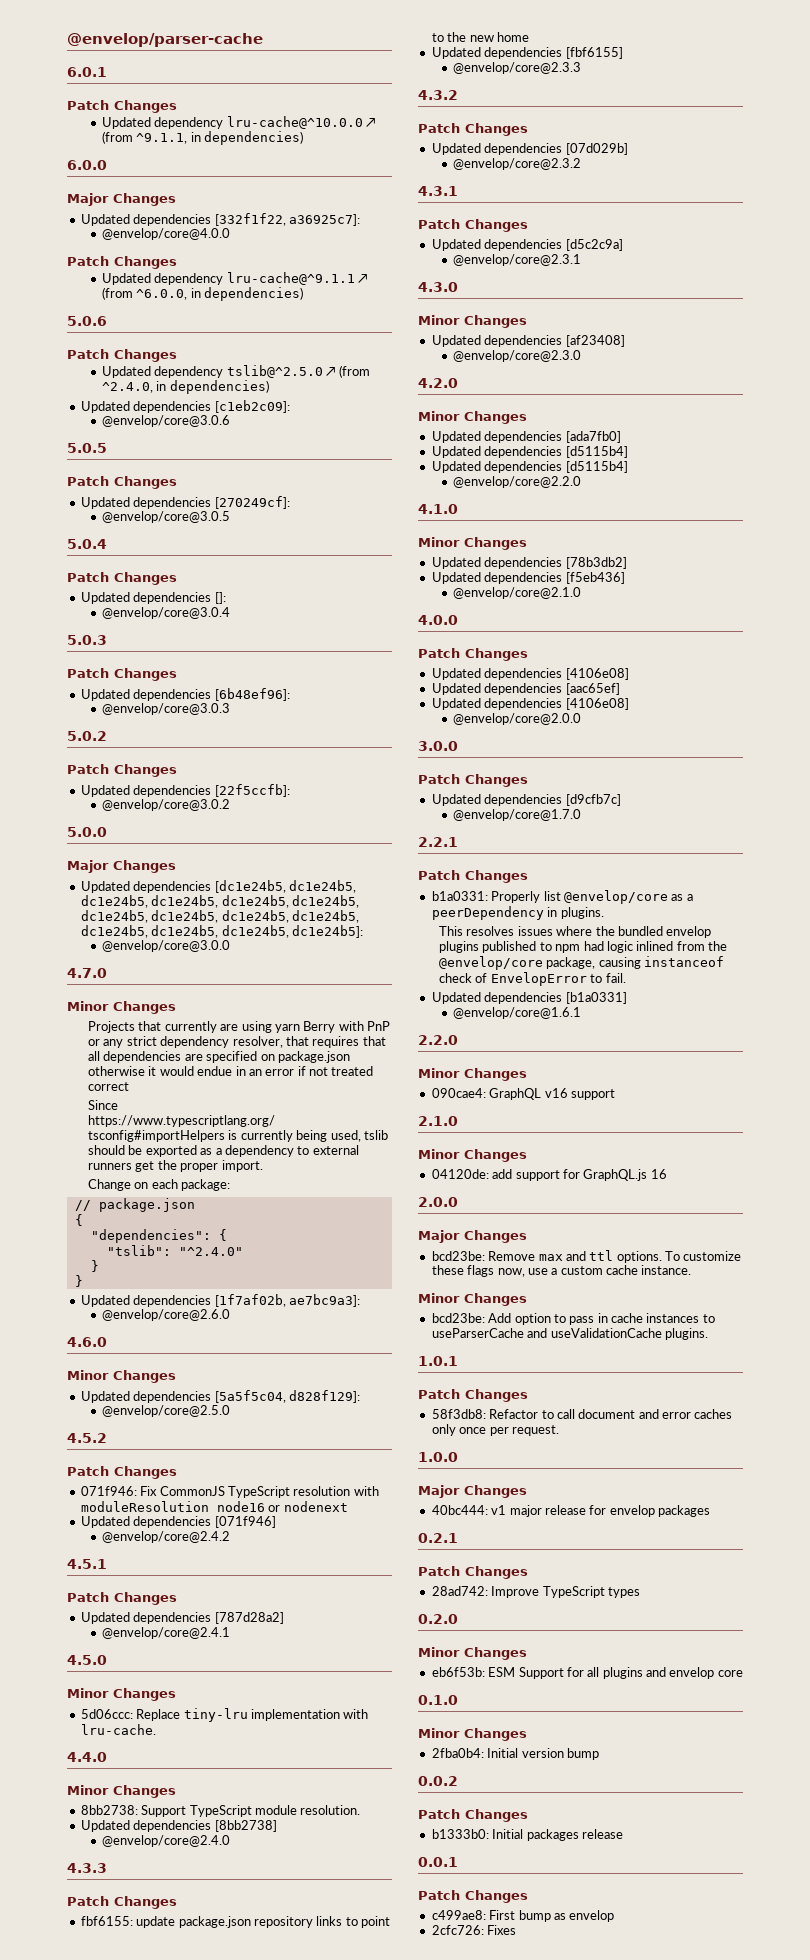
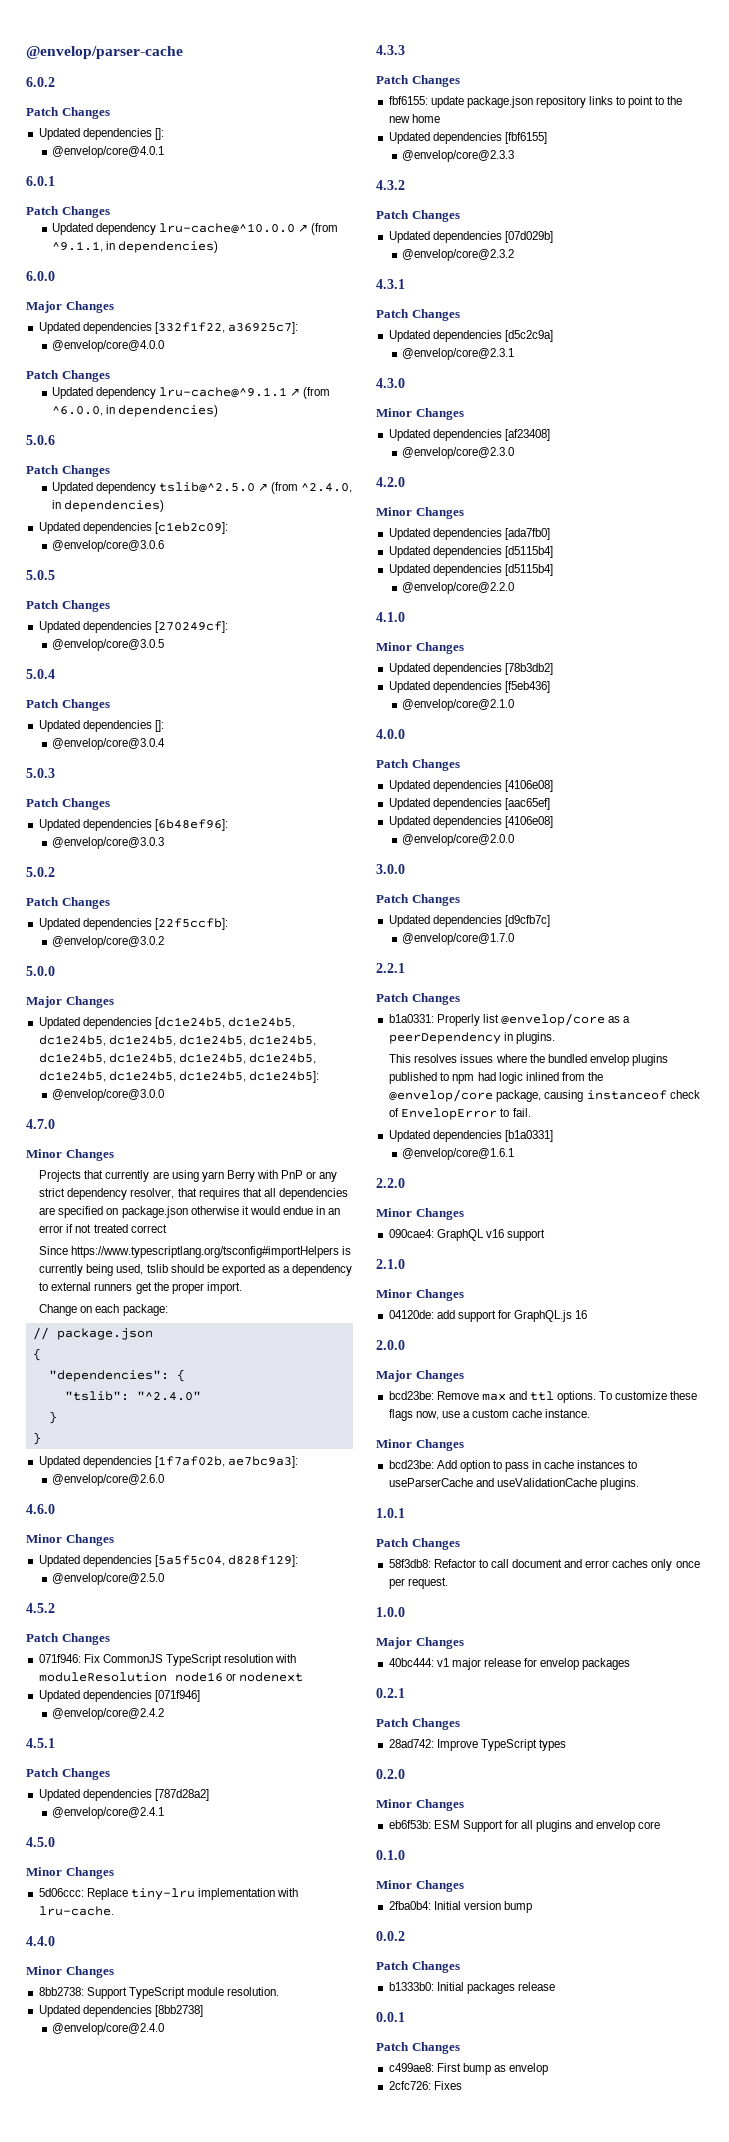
(263, 40) none -> [26,77,55,87] [26,107,110,119] [38,128,164,140] [51,146,164,158] // 6.0.2 // Patch Changes // Updated dependencies []: // @envelop/core@4.0.1

